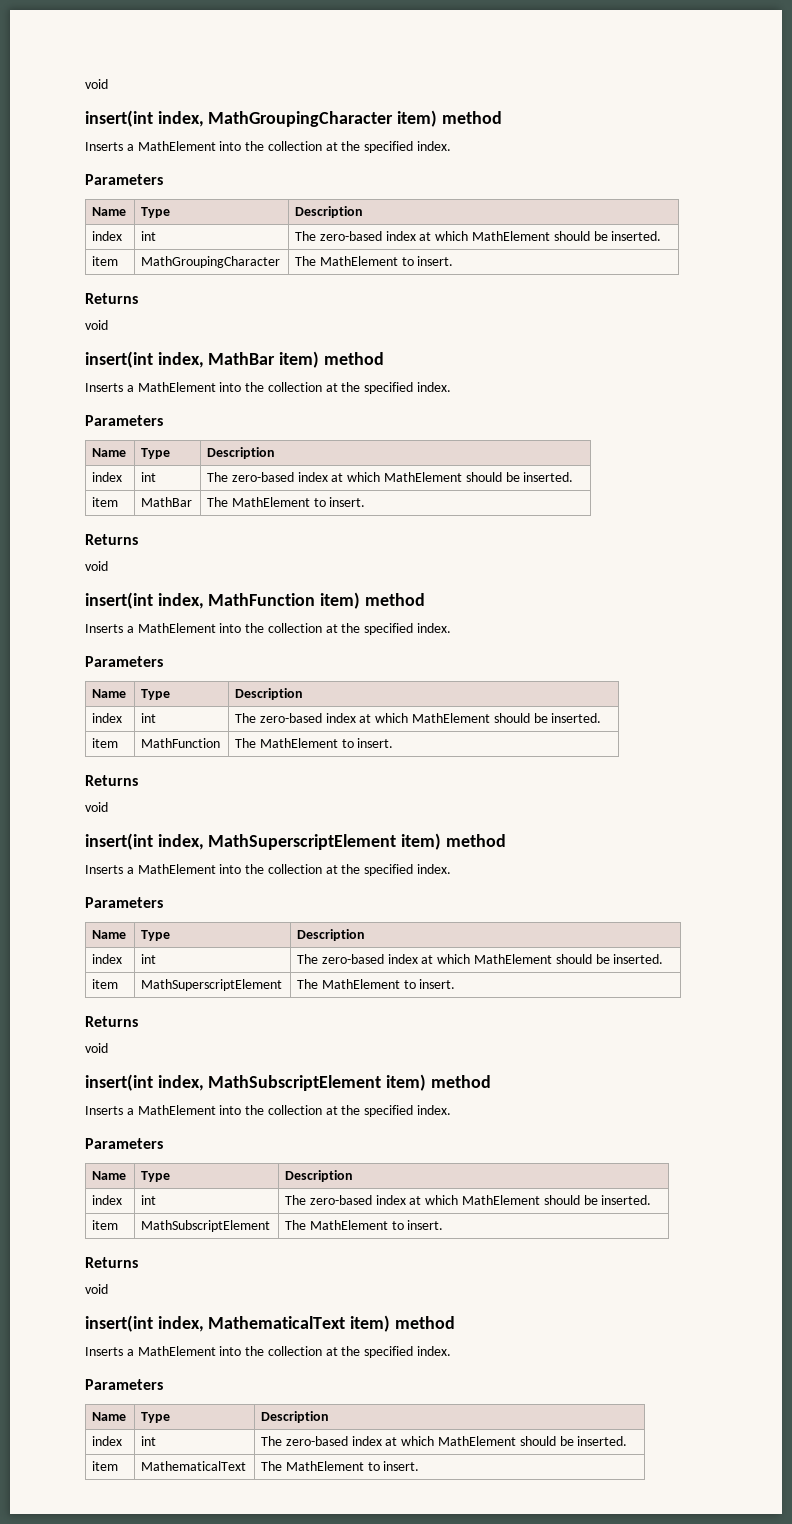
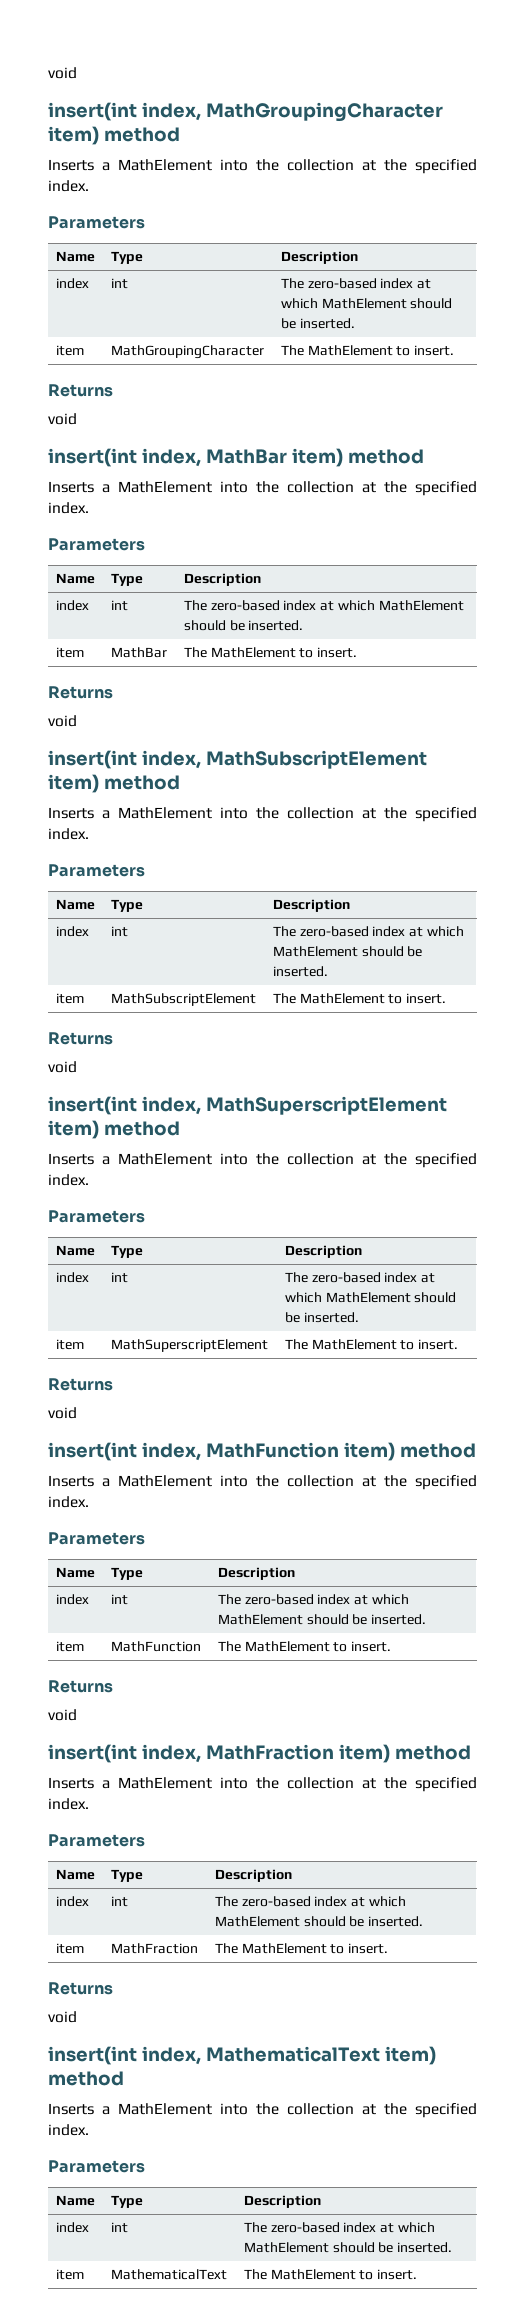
[208,593,316,606] MathFunction -> [205,750,427,769] MathSubscriptElement
[141,738,221,748] MathFunction -> [110,993,256,1006] MathSubscriptElement
[208,1075,382,1091] MathSubscriptElement -> [205,1442,339,1458] MathFunction
[141,1220,271,1232] MathSubscriptElement -> [110,1641,201,1652] [217,1641,392,1652] [48,1680,113,1693] [48,1709,77,1721] [48,1744,471,1763] [48,1777,477,1792] [48,1798,89,1810] [48,1834,145,1847] [55,1869,95,1880] [110,1869,143,1882] [214,1869,292,1882] [55,1896,89,1907] [110,1896,128,1907] [214,1896,406,1907] [214,1916,424,1927] [55,1943,84,1954] [110,1943,198,1954] MathFunction | The MathElement to insert. // Returns // void // insert(int index, MathFraction item) method // Inserts a MathElement into the collection at the specified index. // Parameters // Name | Type | Description // index | int | The zero-based index at which MathElement should be inserted. // item | MathFraction

